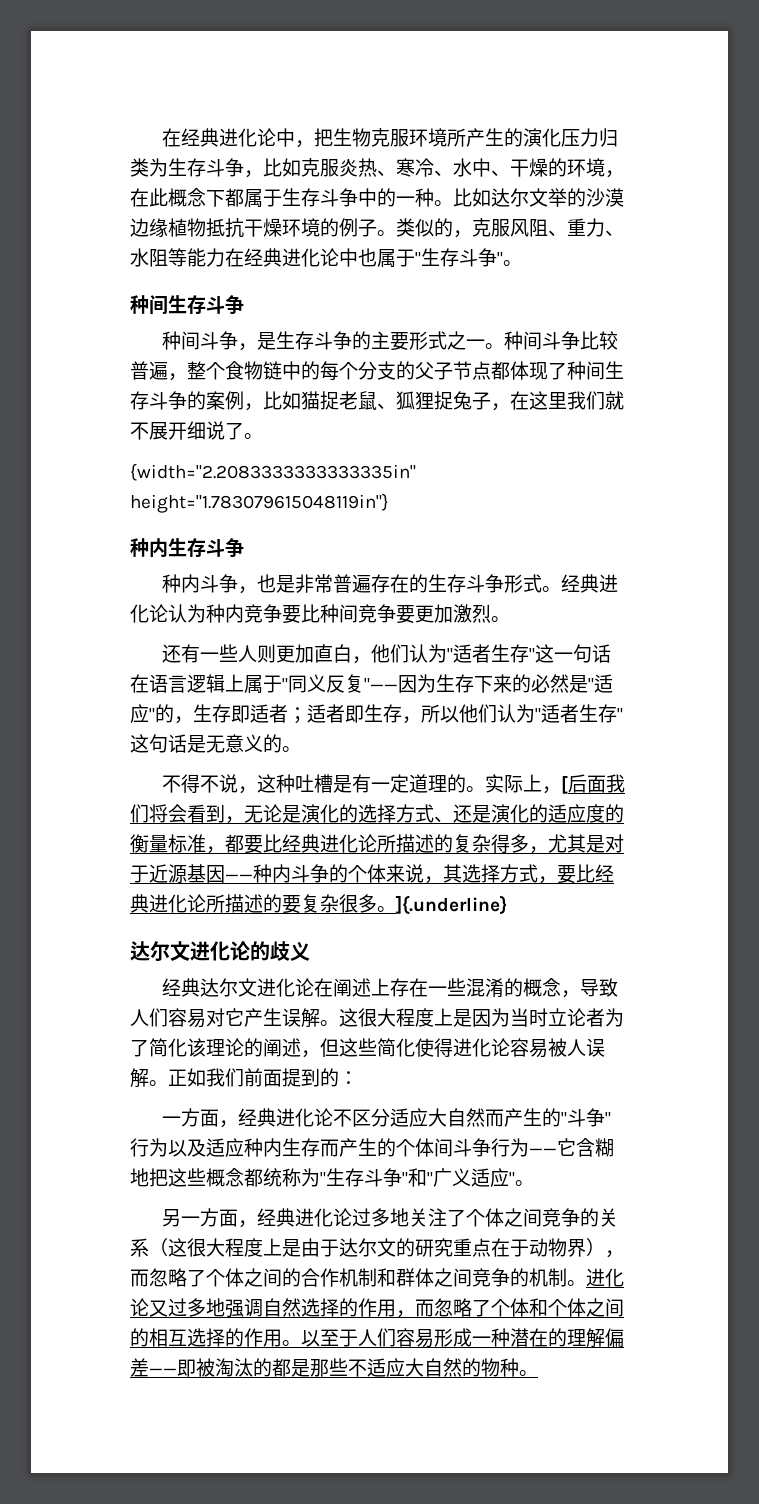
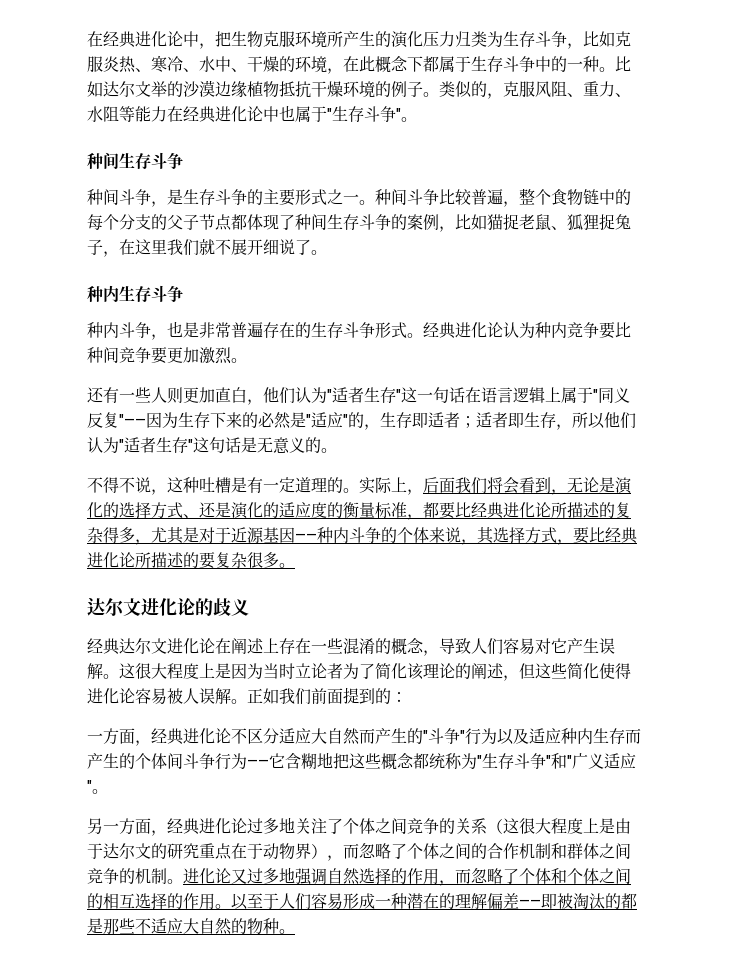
[130,463,416,481] [130,493,389,513] // {width="2.2083333333333335in" height="1.783079615048119in"} -> (327, 252) none
[561,775,569,794] [ -> (423, 492) none
[395,895,507,914] ]{.underline} -> (295, 565) none

